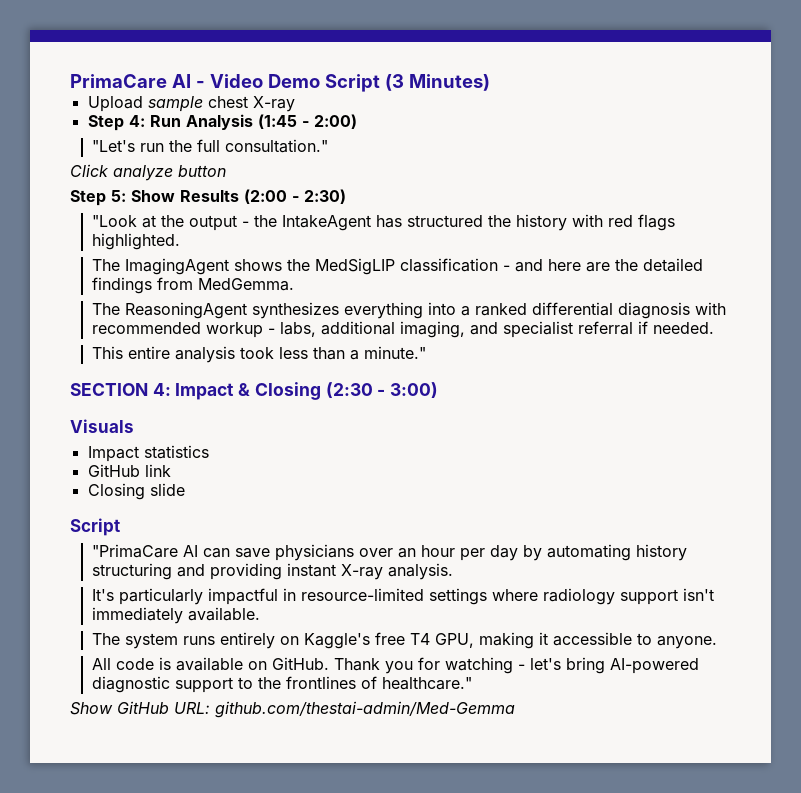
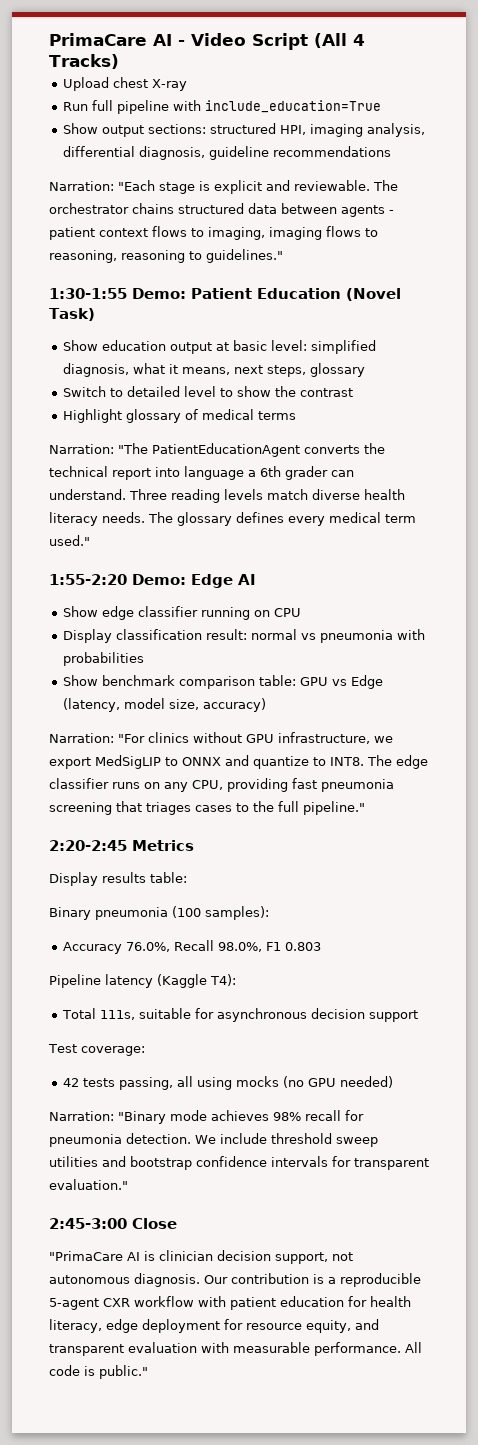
[267,74,490,92] Demo Script (3 Minutes) -> [252,33,365,50] [49,54,119,69] Script (All 4 Tracks)
[147,96,203,112] sample -> (110, 84) none
[87,114,357,131] [92,139,329,153] [70,164,226,181] [70,189,346,206] [92,214,676,231] [92,233,181,250] [92,258,704,275] [92,277,295,294] [92,302,727,319] [92,321,715,338] [92,346,427,363] [70,382,439,400] [70,419,134,433] [87,445,209,462] [87,464,171,477] [87,483,185,500] [70,518,120,536] [92,544,688,561] [92,563,454,580] [92,588,715,605] [92,607,261,624] [92,632,718,649] [92,657,700,674] [92,676,473,693] [70,701,515,718] Step 4: Run Analysis (1:45 - 2:00) // "Let's run the full consultation." // Click analyze button // Step 5: Show Results (2:00 - 2:30) // "Look at the output - the IntakeAgent has structured the history with red flags highlighted. // The ImagingAgent shows the MedSigLIP classification - and here are the detailed findings from MedGemma. // The ReasoningAgent synthesizes everything into a ranked differential diagnosis with recommended workup - labs, additional imaging, and specialist referral if needed. // This entire analysis took less than a minute." // SECTION 4: Impact & Closing (2:30 - 3:00) // Visuals // Impact statistics // GitHub link // Closing slide // Script // "PrimaCare AI can save physicians over an hour per day by automating history structuring and providing instant X-ray analysis. // It's particularly impactful in resource-limited settings where radiology support isn't immediately available. // The system runs entirely on Kaggle's free T4 GPU, making it accessible to anyone. // All code is available on GitHub. Thank you for watching - let's bring AI-powered diagnostic support to the frontlines of healthcare." // Show GitHub URL: github.com/thestai-admin/Med-Gemma -> [63,100,382,114] [63,123,426,137] [63,146,392,160] [49,180,398,194] [49,203,394,217] [49,226,378,240] [49,249,283,263] [49,288,401,301] [49,308,95,321] [63,340,377,354] [63,363,366,377] [63,386,354,397] [63,409,297,423] [49,443,385,457] [49,466,354,480] [49,489,405,503] [49,512,416,526] [49,535,90,546] [49,574,256,588] [63,606,302,620] [63,629,426,643] [63,652,145,666] [63,675,384,689] [63,698,267,712] [49,732,393,744] [49,755,428,769] [49,778,394,792] [49,801,365,815] [49,840,194,851] [49,872,187,886] [49,906,269,920] [63,940,322,954] [49,974,236,988] [62,1008,419,1022] [48,1044,145,1056] [63,1076,394,1090] [49,1110,364,1124] [49,1133,378,1147] [49,1156,429,1170] [49,1179,128,1190] [49,1218,177,1229] [49,1250,353,1264] [49,1273,421,1287] [49,1296,411,1310] [49,1319,379,1333] [49,1342,422,1356] [49,1365,148,1379] Run full pipeline with include_education=True // Show output sections: structured HPI, imaging analysis, differential diagnosis, guideline recommendations // Narration: "Each stage is explicit and reviewable. The orchestrator chains structured data between agents - patient context flows to imaging, imaging flows to reasoning, reasoning to guidelines." // 1:30-1:55 Demo: Patient Education (Novel Task) // Show education output at basic level: simplified diagnosis, what it means, next steps, glossary // Switch to detailed level to show the contrast // Highlight glossary of medical terms // Narration: "The PatientEducationAgent converts the technical report into language a 6th grader can understand. Three reading levels match diverse health literacy needs. The glossary defines every medical term used." // 1:55-2:20 Demo: Edge AI // Show edge classifier running on CPU // Display classification result: normal vs pneumonia with probabilities // Show benchmark comparison table: GPU vs Edge (latency, model size, accuracy) // Narration: "For clinics without GPU infrastructure, we export MedSigLIP to ONNX and quantize to INT8. The edge classifier runs on any CPU, providing fast pneumonia screening that triages cases to the full pipeline." // 2:20-2:45 Metrics // Display results table: // Binary pneumonia (100 samples): // Accuracy 76.0%, Recall 98.0%, F1 0.803 // Pipeline latency (Kaggle T4): // Total 111s, suitable for asynchronous decision support // Test coverage: // 42 tests passing, all using mocks (no GPU needed) // Narration: "Binary mode achieves 98% recall for pneumonia detection. We include threshold sweep utilities and bootstrap confidence intervals for transparent evaluation." // 2:45-3:00 Close // "PrimaCare AI is clinician decision support, not autonomous diagnosis. Our contribution is a reproducible 5-agent CXR workflow with patient education for health literacy, edge deployment for resource equity, and transparent evaluation with measurable performance. All code is public."

